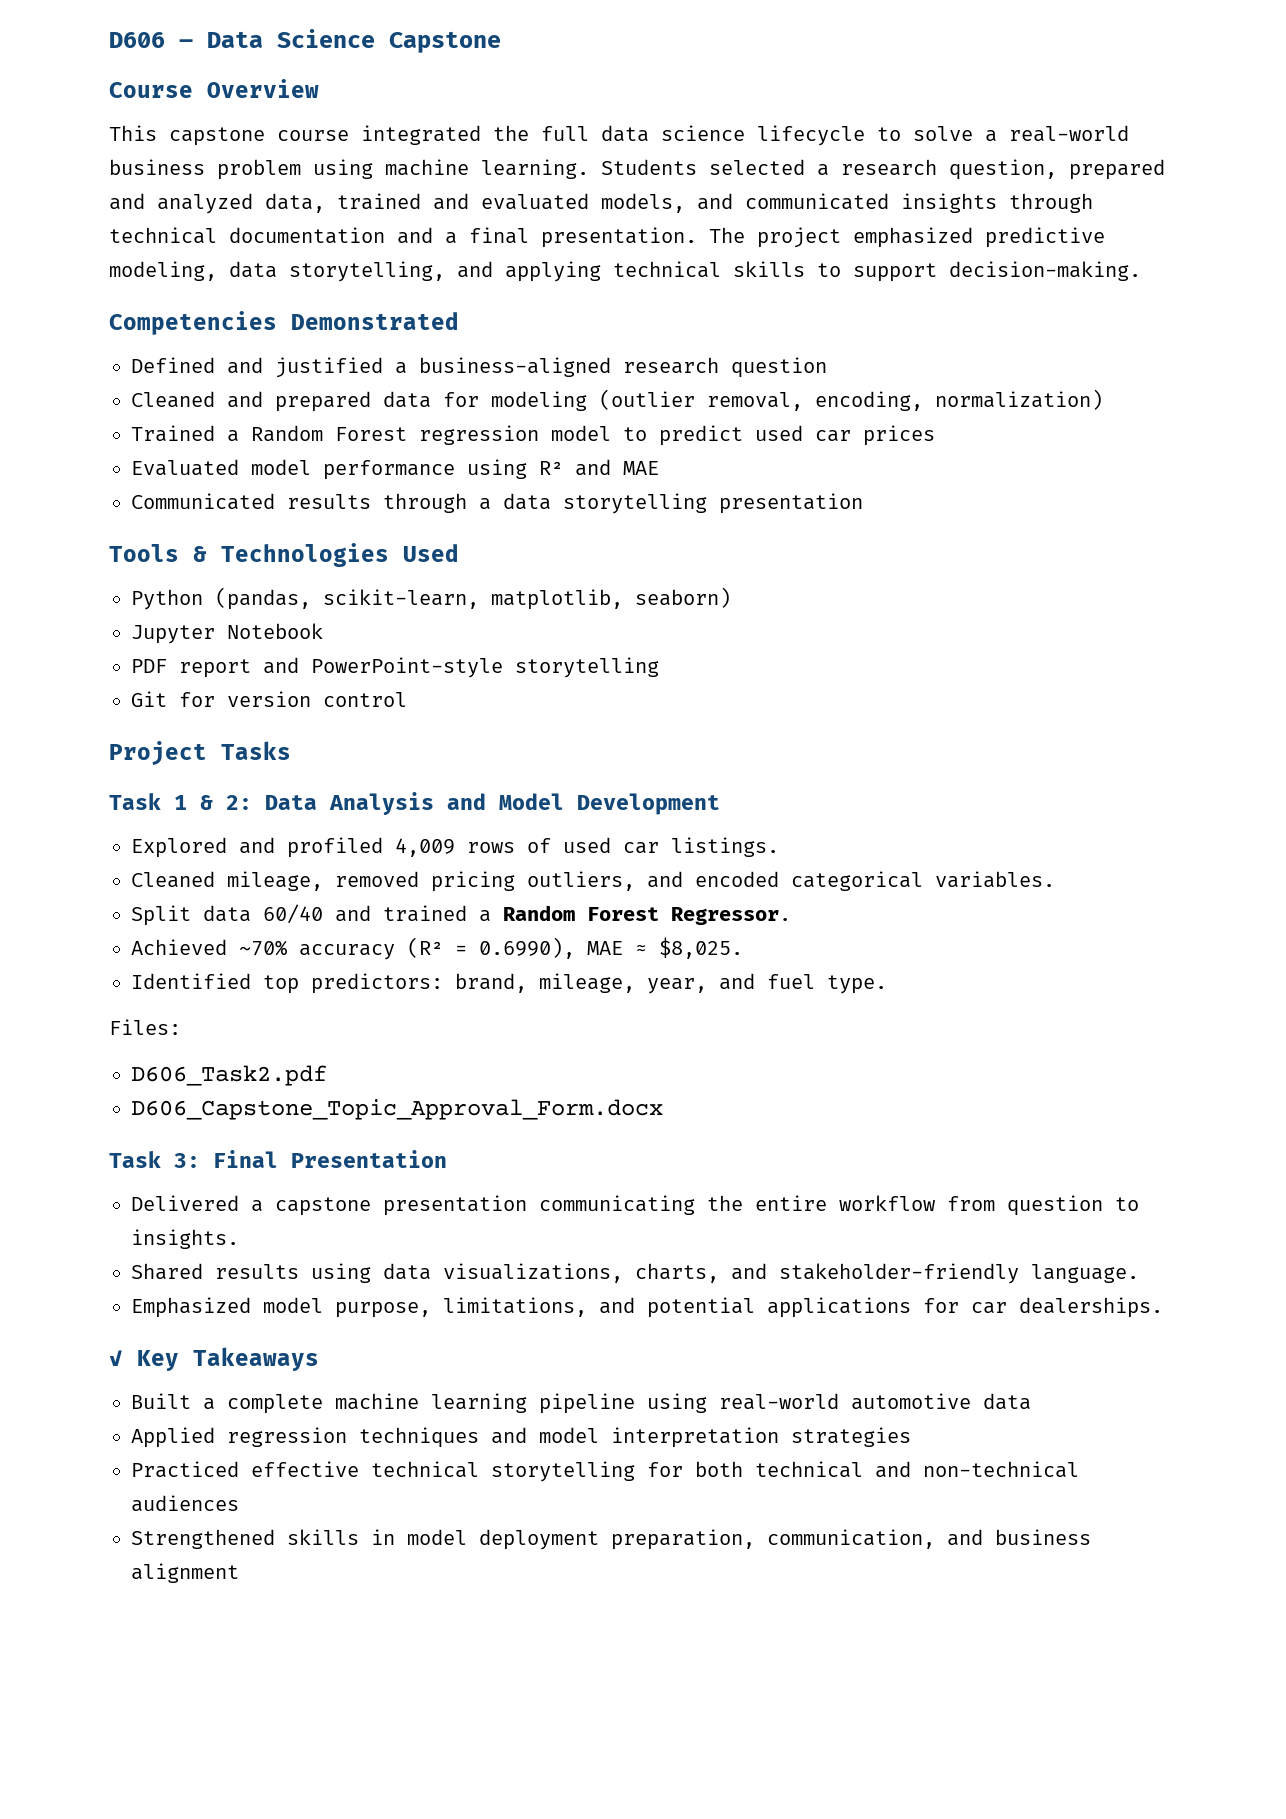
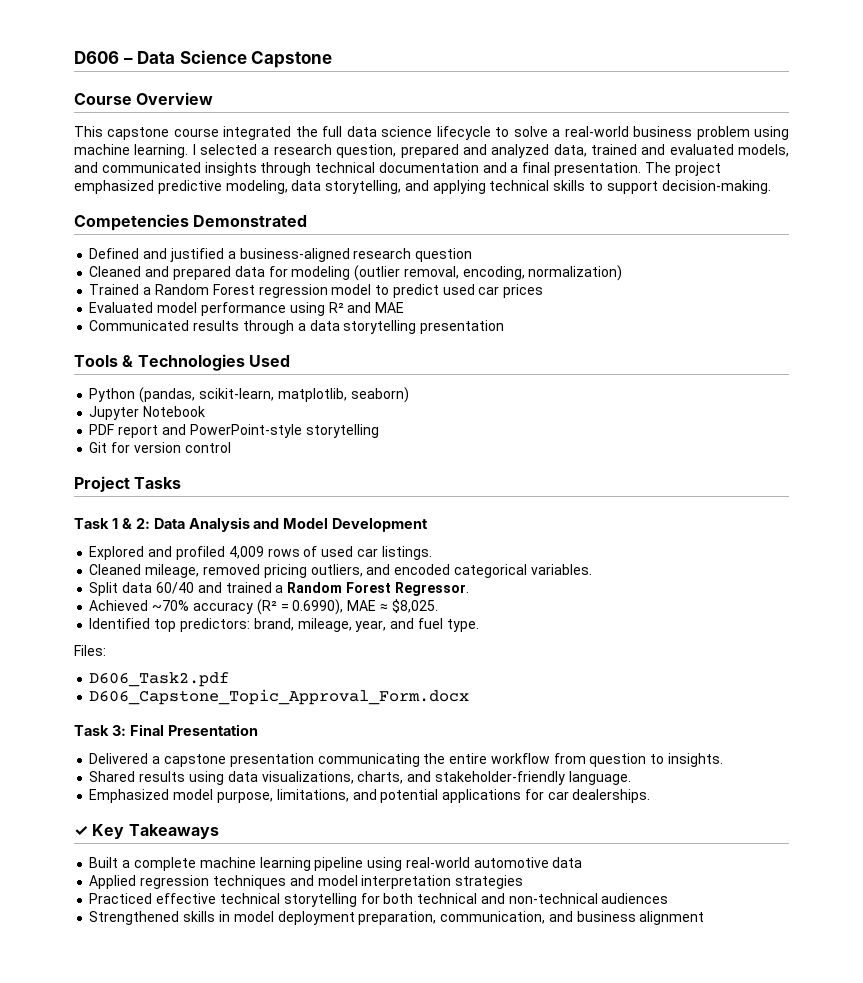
[601,159,697,175] Students -> [192,144,196,155] I

